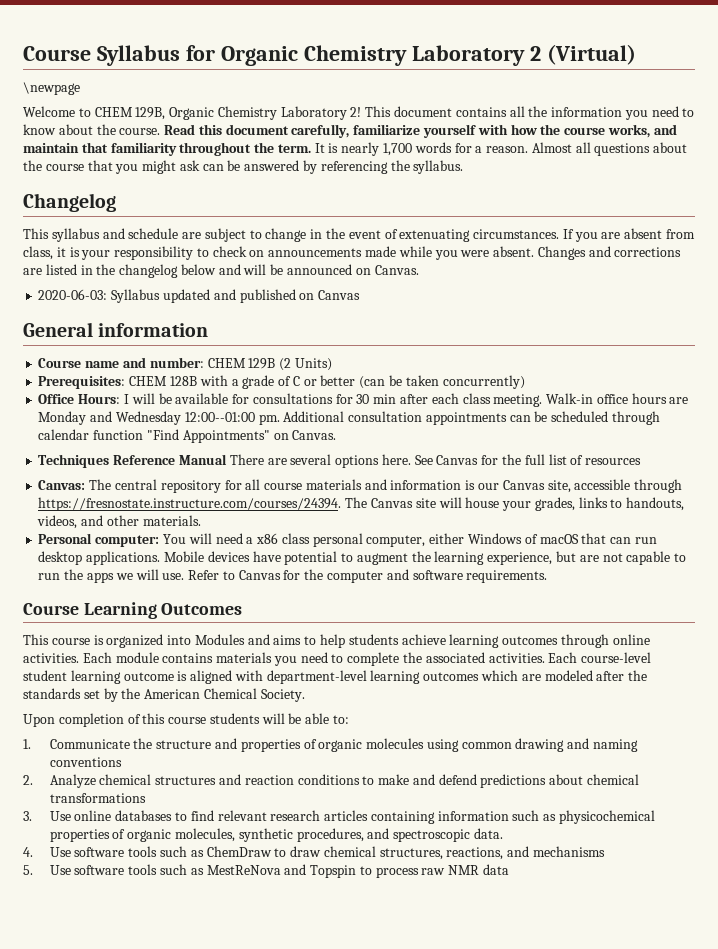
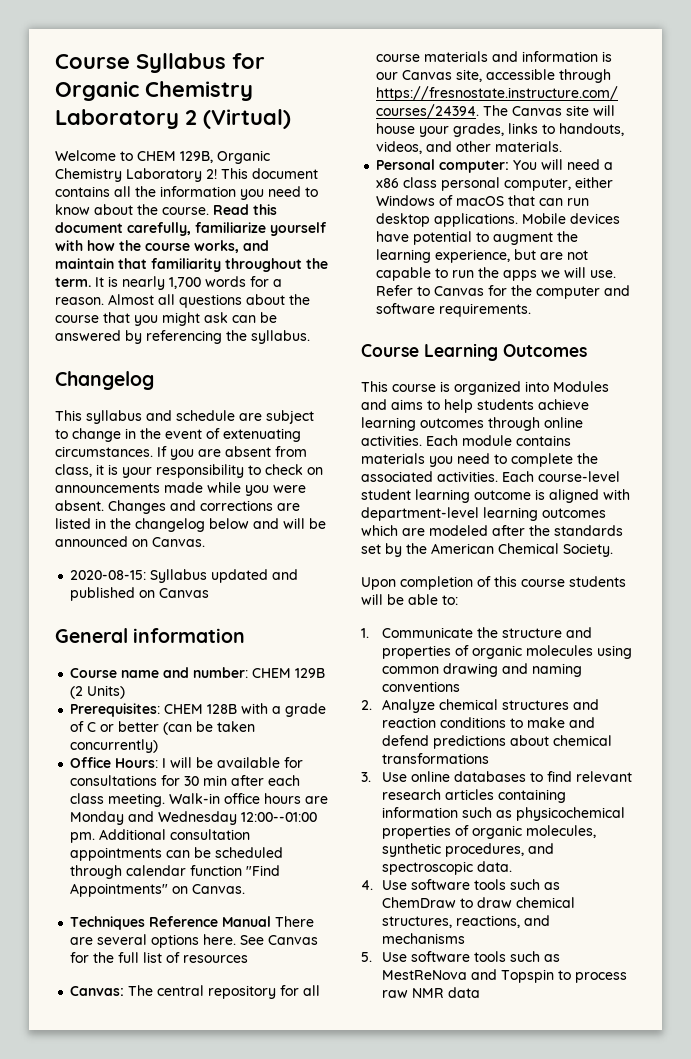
[23,82,80,95] // \newpage -> (291, 119) none
[38,289,108,300] 2020-06-03: -> [70,570,147,580] 2020-08-15:

